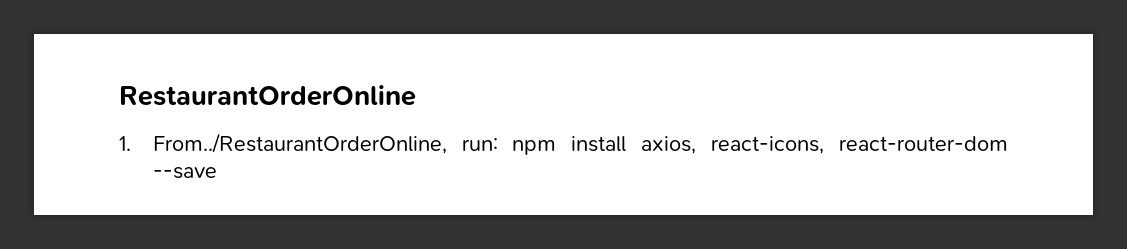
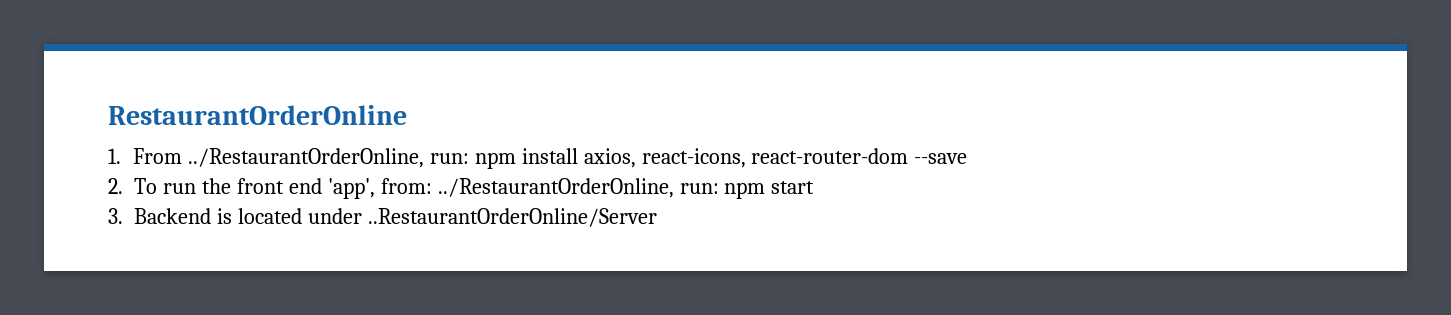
[152,133,447,154] From../RestaurantOrderOnline, -> [132,148,424,168] From ../RestaurantOrderOnline,
(217, 173) none -> [108,178,815,199] [108,208,657,227] // 2. To run the front end 'app', from: ../RestaurantOrderOnline, run: npm start // 3. Backend is located under ..RestaurantOrderOnline/Server

